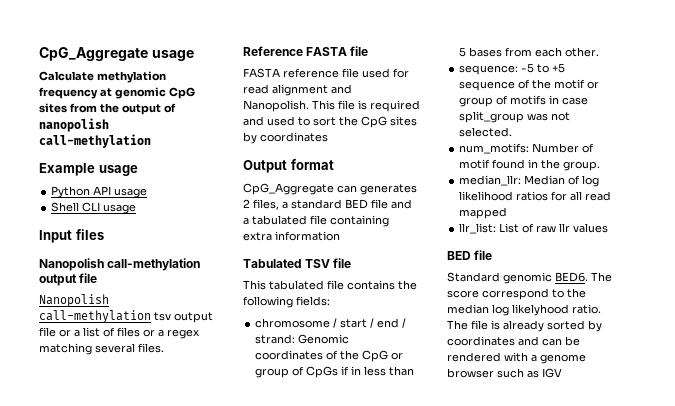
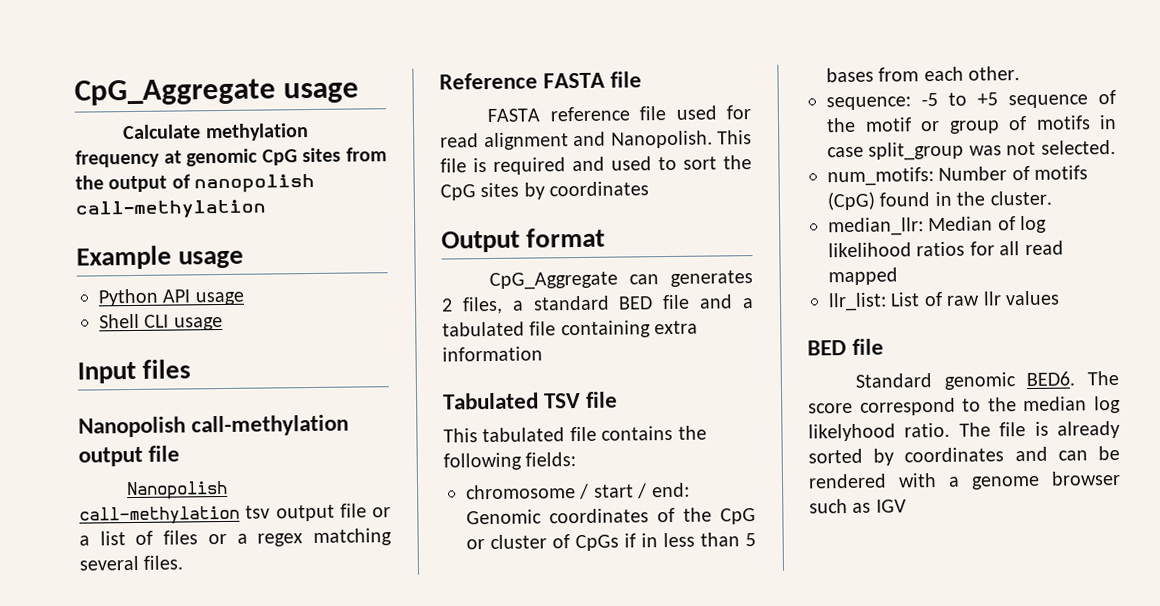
[377,318,407,328] [255,334,296,344] end / strand: -> [651,482,690,498] end:
[255,368,290,378] group -> [490,534,547,550] cluster
[459,159,491,169] motif -> [1034,165,1089,180] [827,191,875,211] motifs (CpG)
[563,161,601,171] group. -> [989,190,1052,206] cluster.

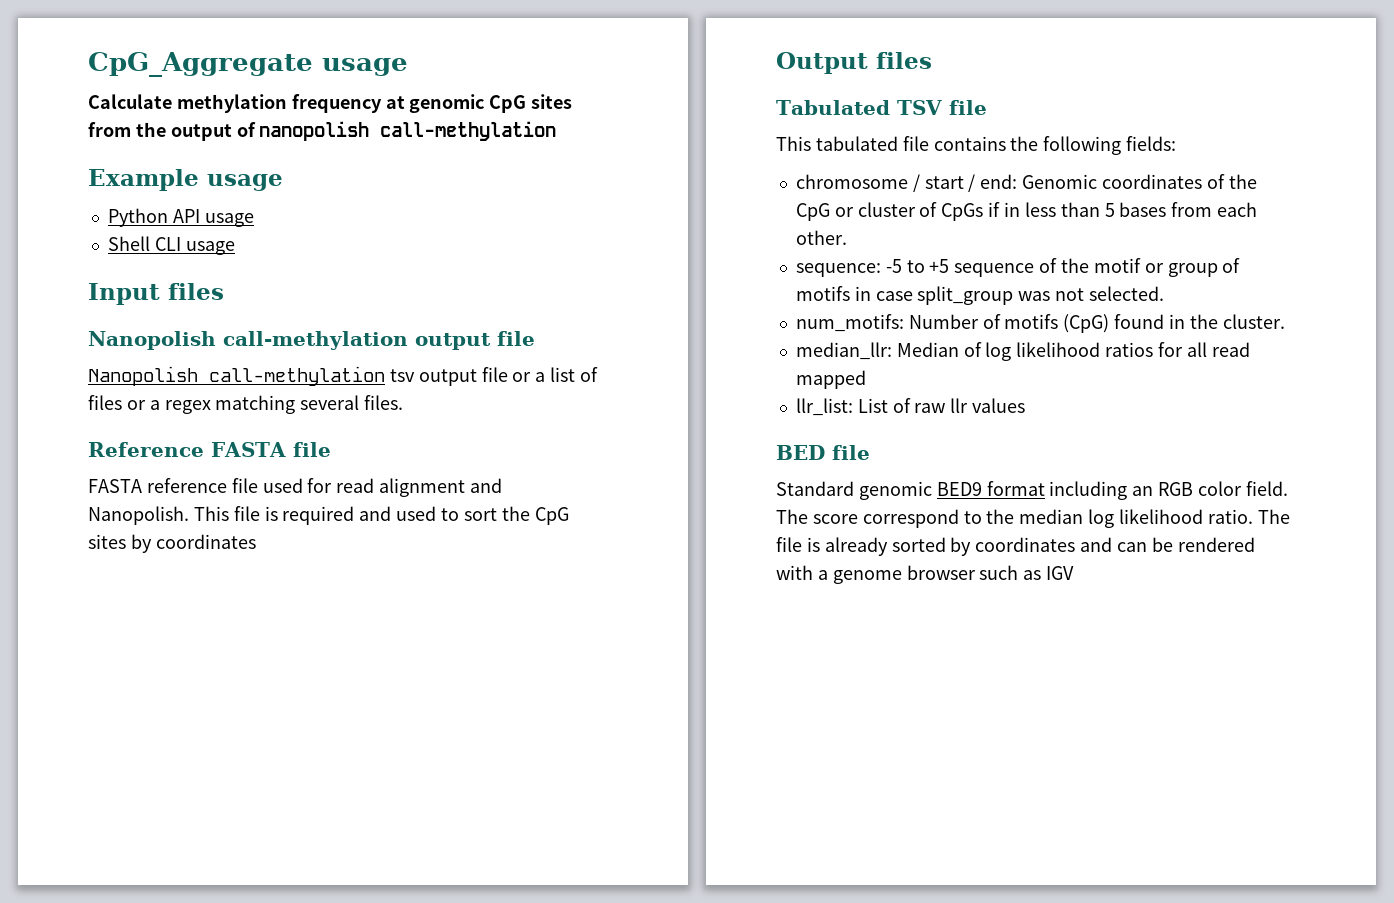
[526,227,606,248] [489,270,753,291] [441,294,754,315] [442,320,699,339] [442,346,543,362] format // CpG_Aggregate can generates 2 files, a standard BED file and a tabulated file containing extra information -> [876,52,932,69] files
[1026,371,1076,387] BED6. -> [936,481,1288,500] BED9 format including an RGB color field.
[808,423,896,442] likelyhood -> [1119,509,1204,524] likelihood

